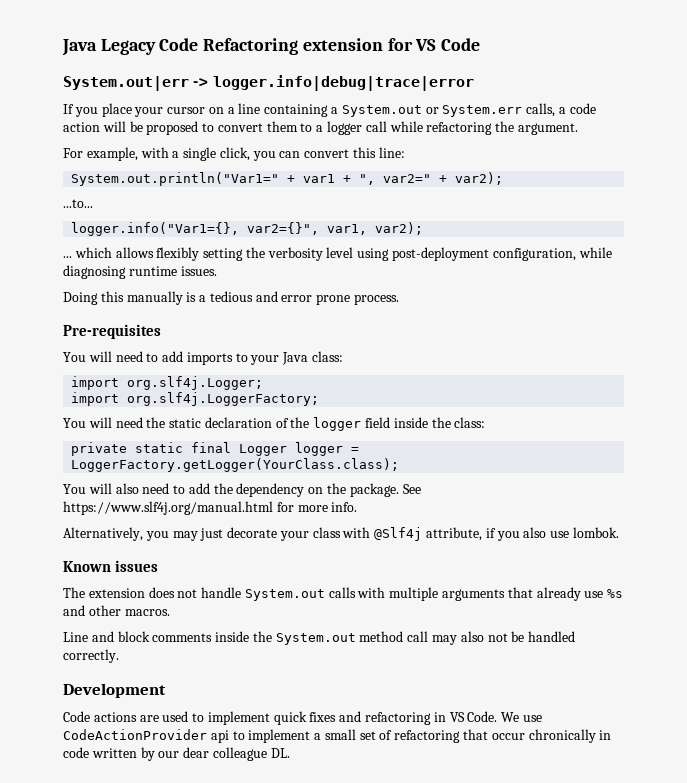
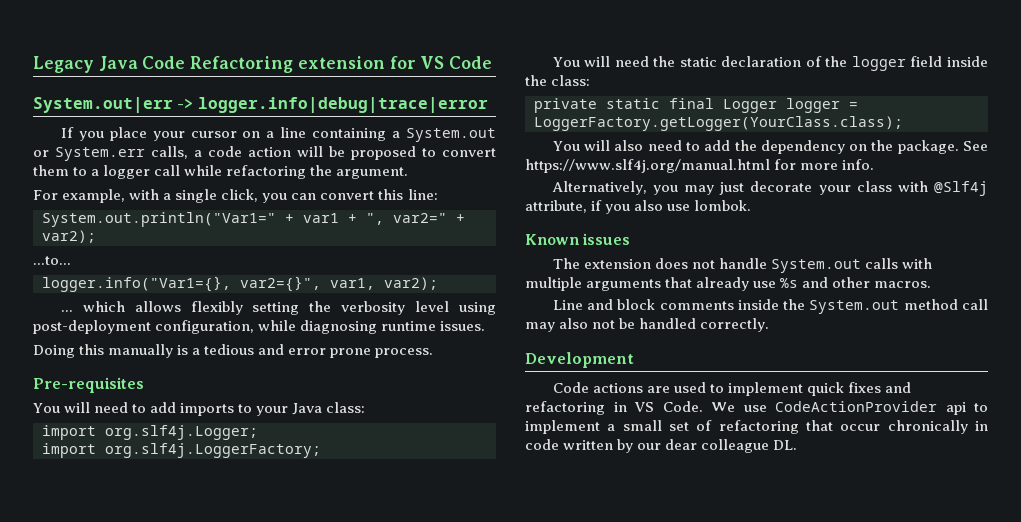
[62,39,156,56] Java Legacy -> [33,56,138,73] Legacy Java

